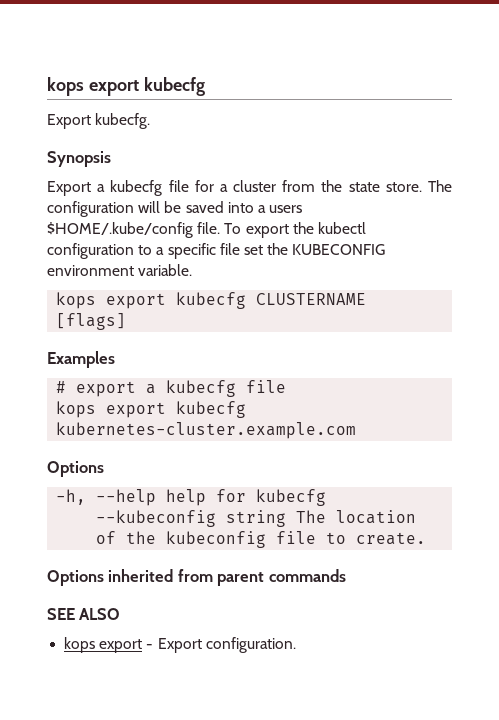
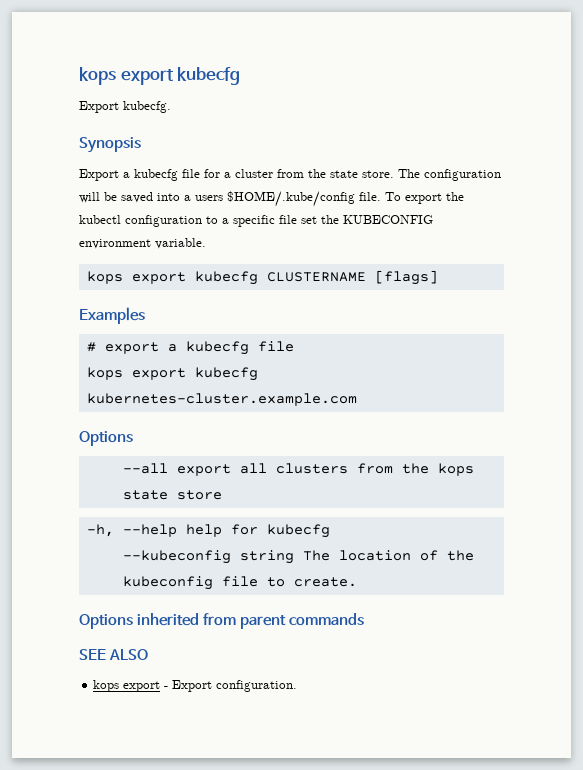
(104, 469) none -> [122,463,474,476] [122,490,222,500] // --all export all clusters from the kops state store

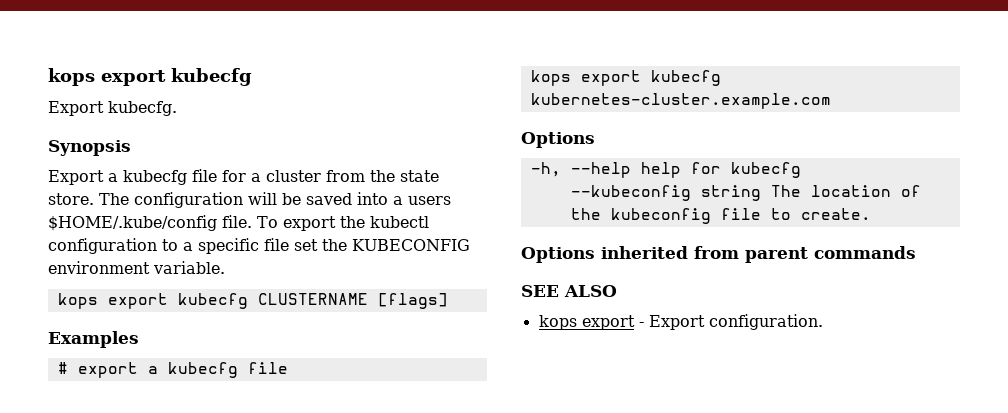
[122,463,474,476] [122,490,222,500] // --all export all clusters from the kops state store -> (595, 140) none

